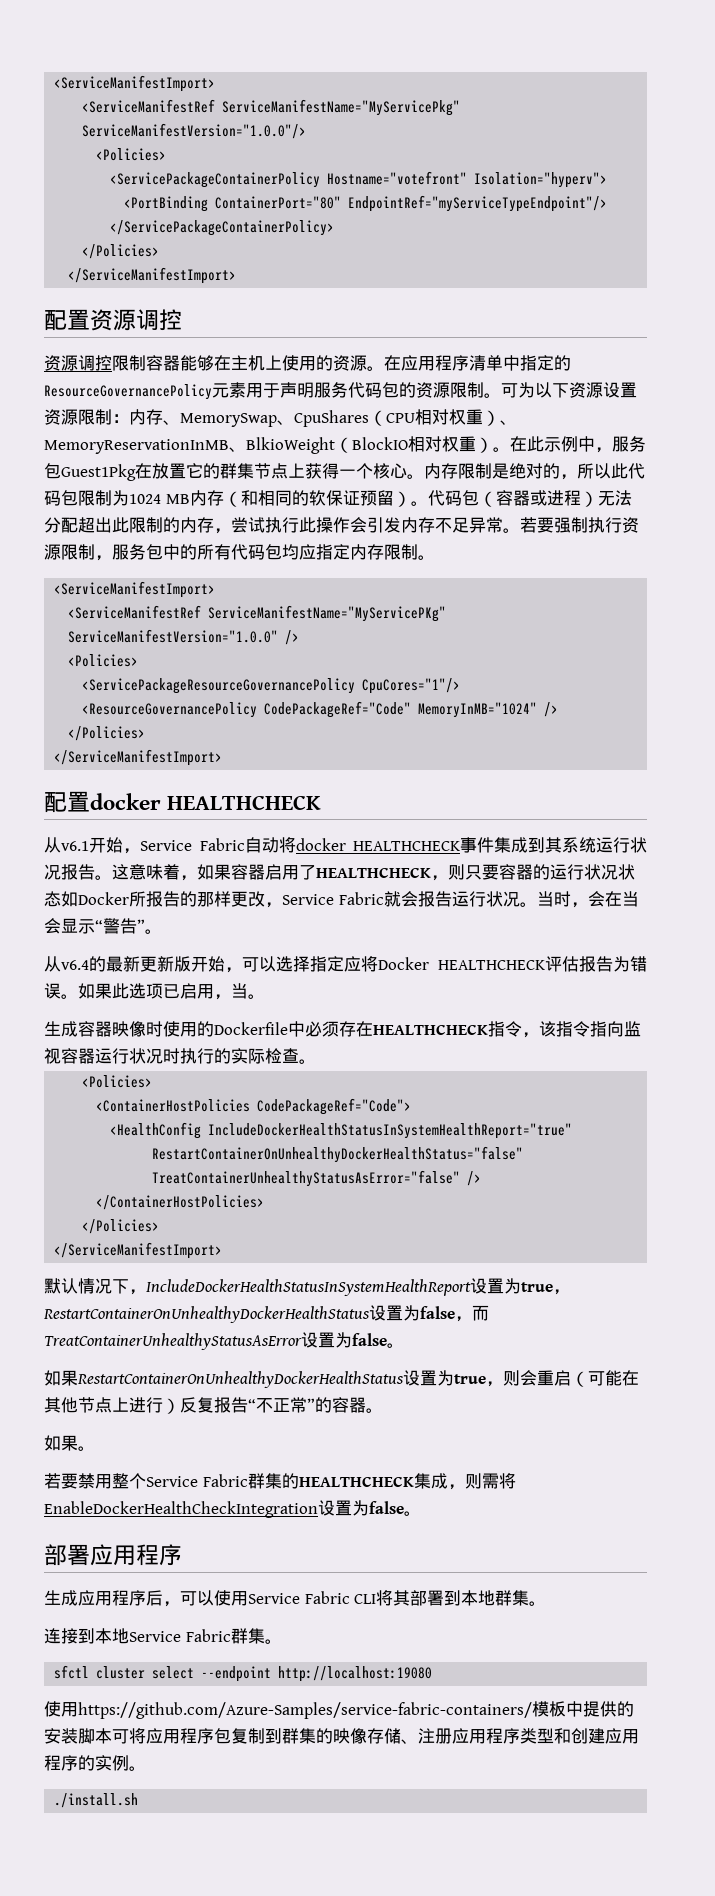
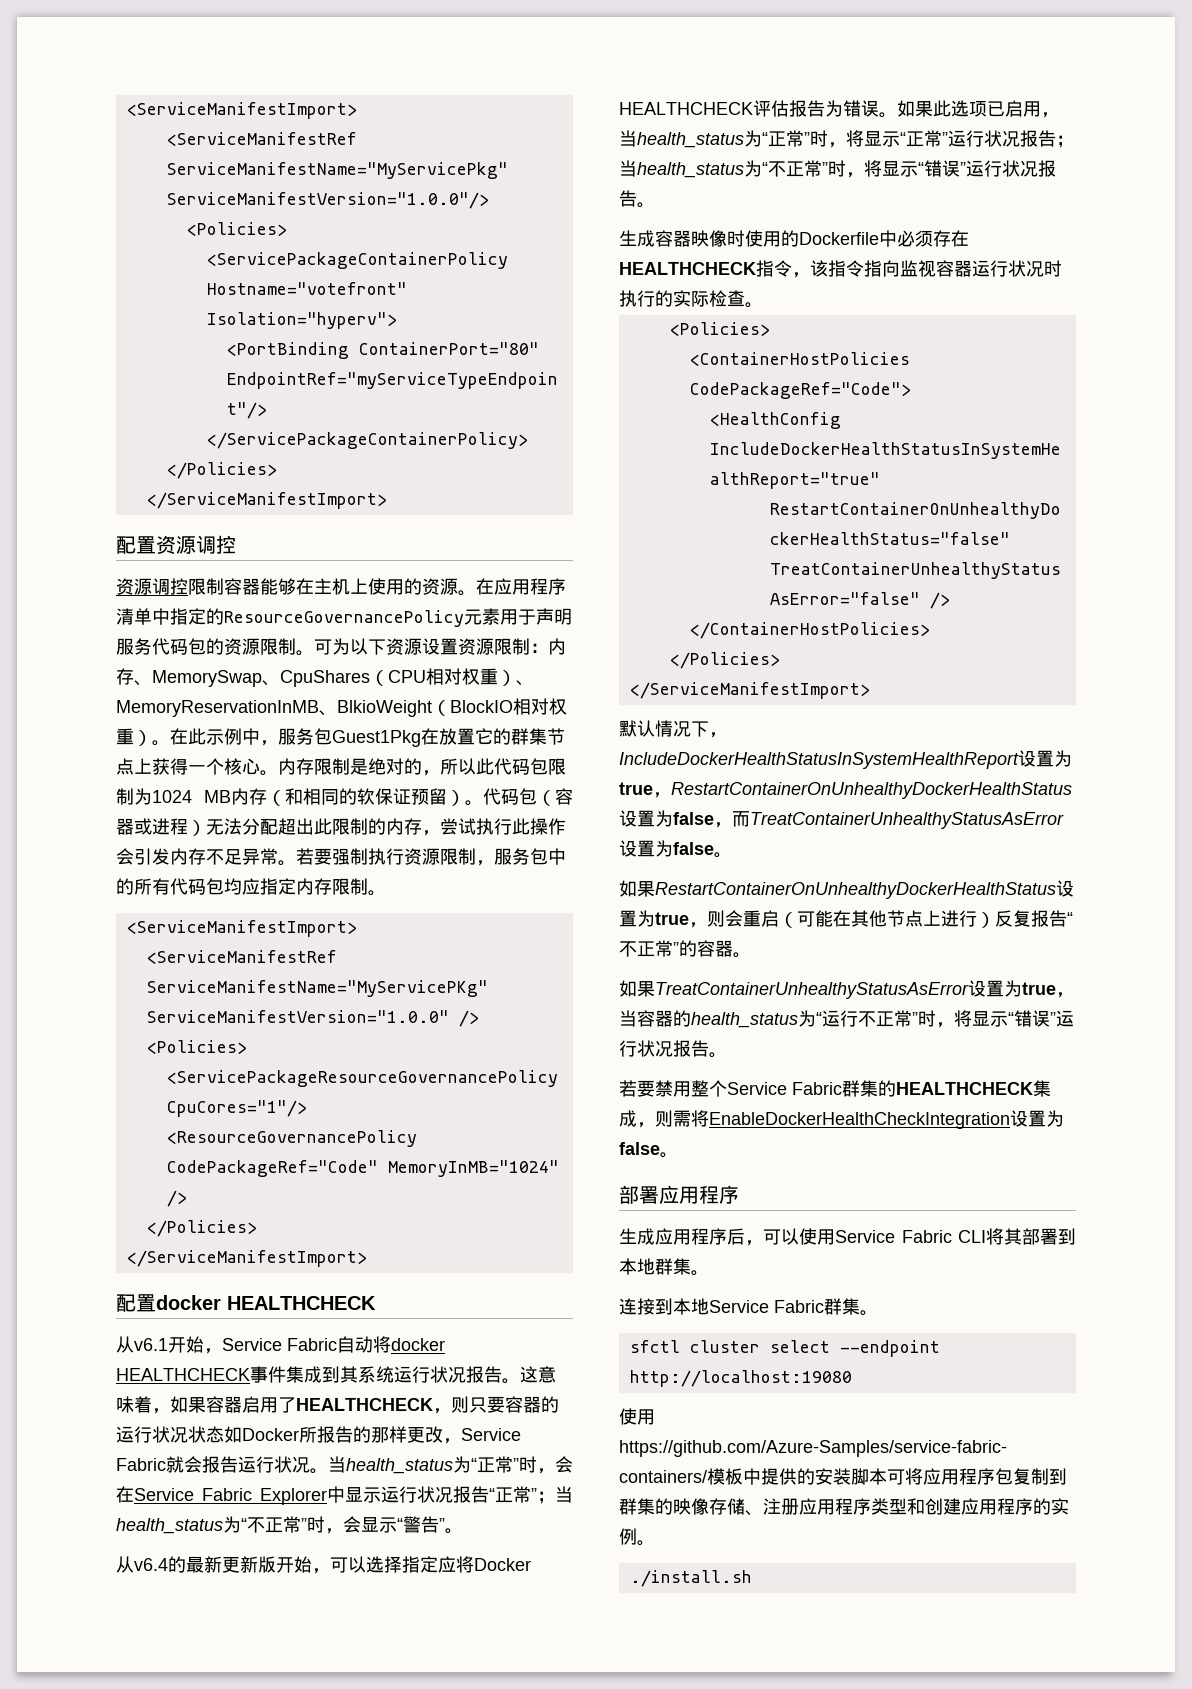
[553,891,639,908] 时，会在当 -> [346,1456,573,1474] [116,1486,573,1505] [116,1516,343,1534] health_status为“正常”时，会在Service Fabric Explorer中显示运行状况报告“正常”；当health_status为“不正常”时，
(248, 991) none -> [637,130,1074,148] [619,160,1056,178] [619,190,637,207] health_status为“正常”时，将显示“正常”运行状况报告；当health_status为“不正常”时，将显示“错误”运行状况报告
(78, 1443) none -> [655,980,1074,999] [619,1010,1074,1028] [619,1040,709,1057] TreatContainerUnhealthyStatusAsError设置为true，当容器的health_status为“运行不正常”时，将显示“错误”运行状况报告

